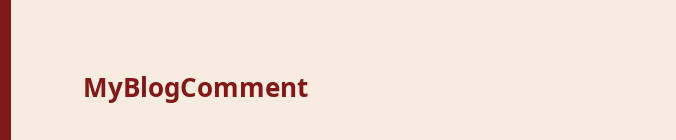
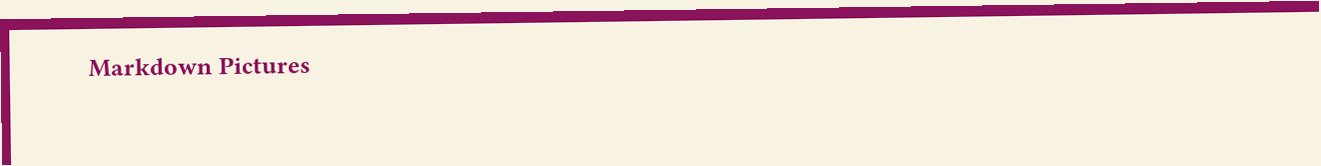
[83,76,308,103] MyBlogComment -> [88,55,311,77] Markdown Pictures

